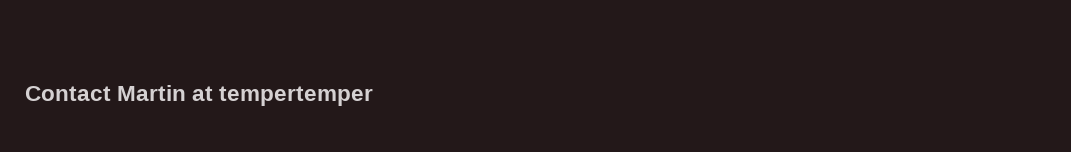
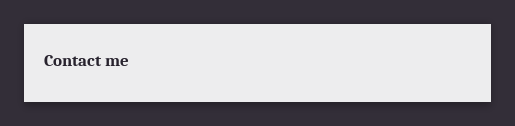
[117,85,374,106] Martin at tempertemper -> [105,58,130,66] me

